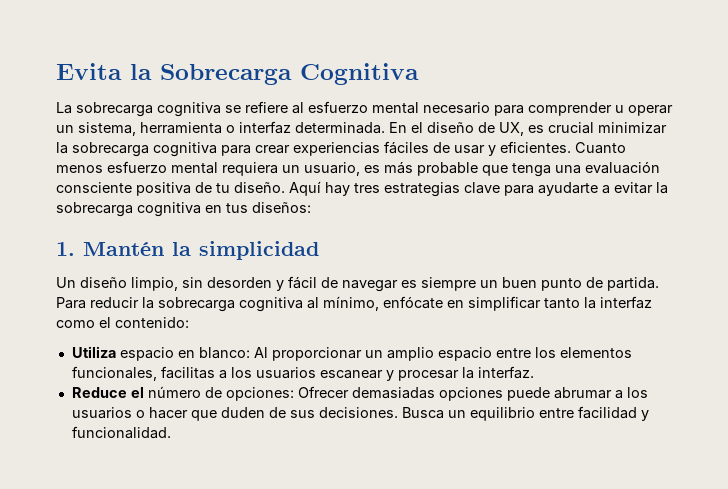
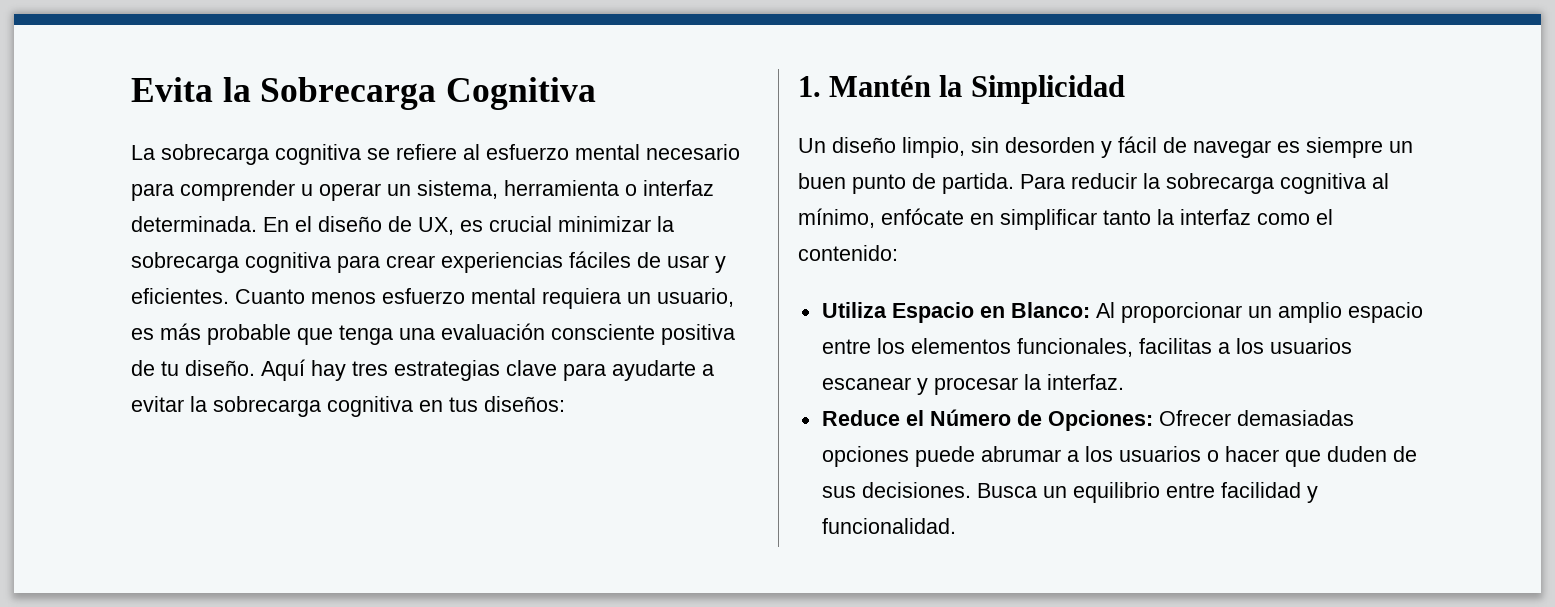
[199,241,319,260] simplicidad -> [970,75,1125,104] Simplicidad
[119,347,250,361] espacio en blanco: -> [891,302,1090,323] Espacio en Blanco:
[147,386,294,401] número de opciones: -> [929,409,1153,431] Número de Opciones:

